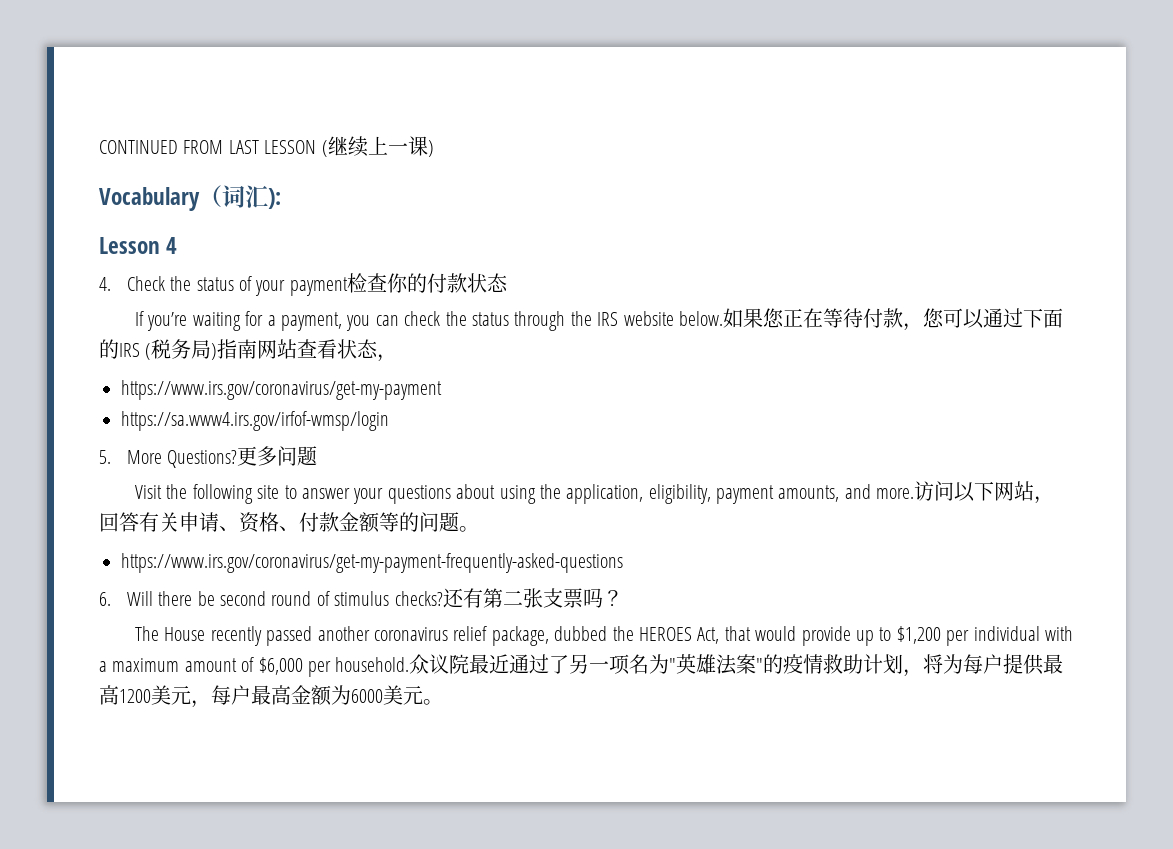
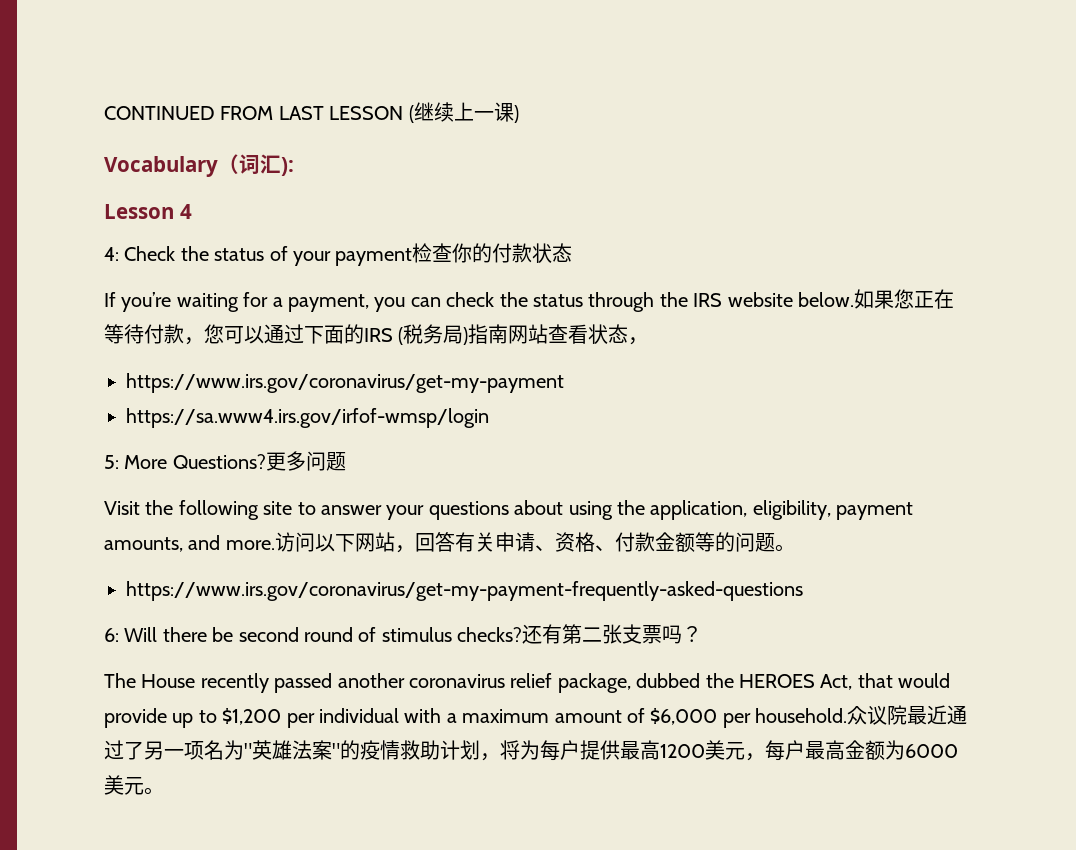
[99,277,111,291] 4. -> [104,247,119,261] 4:
[99,450,111,464] 5. -> [104,455,119,469] 5:
[99,592,111,606] 6. -> [104,628,119,642] 6:

